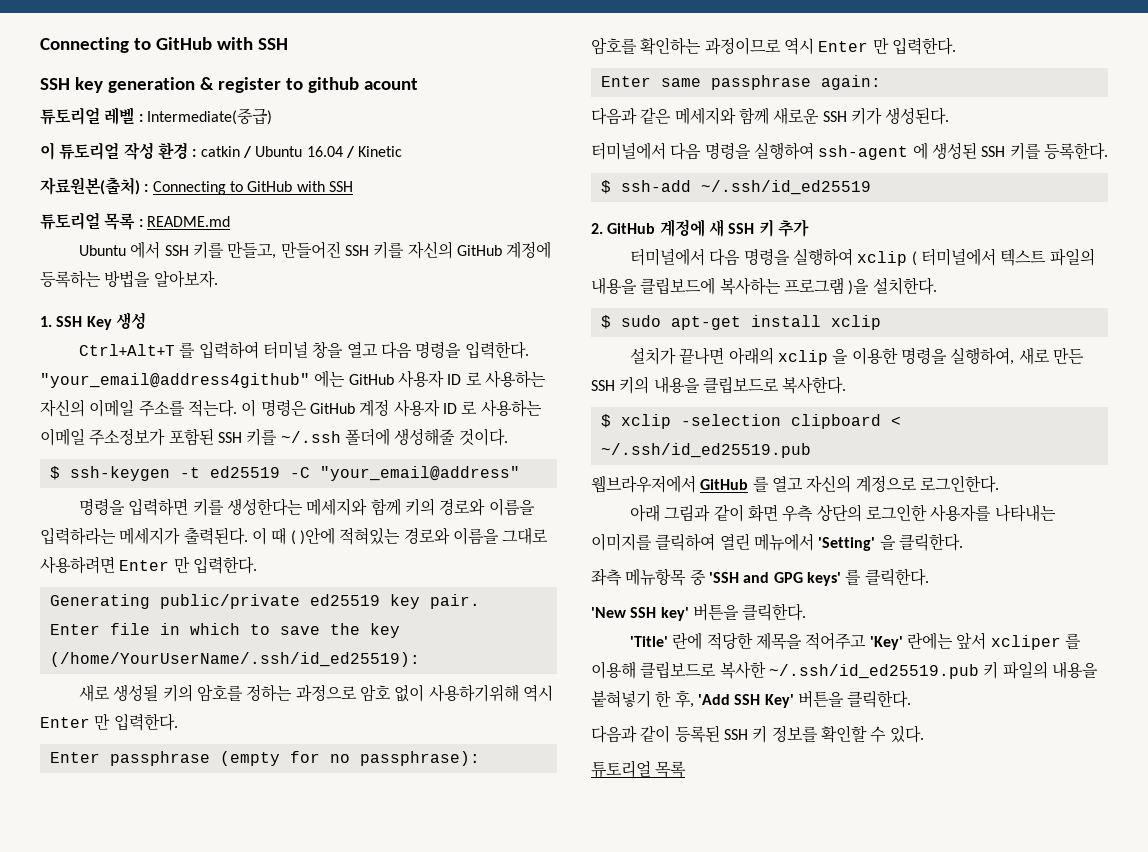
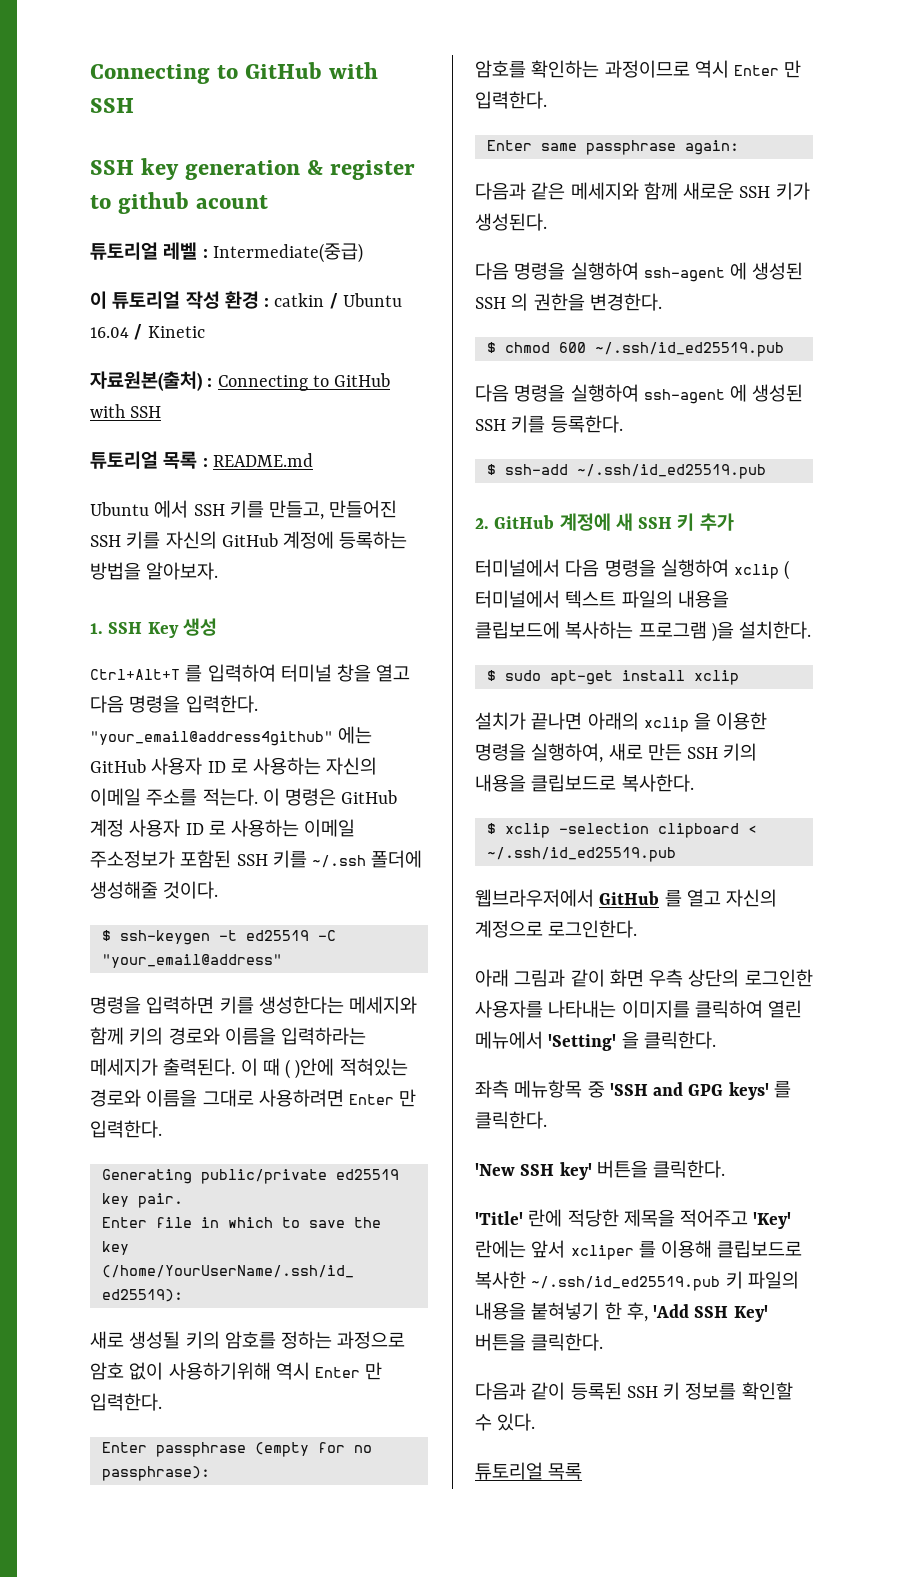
[591,142,666,160] 터미널에서 -> [475,262,804,282] [475,293,662,311] [486,342,784,357] 다음 명령을 실행하여 ssh-agent 에 생성된 SSH 의 권한을 변경한다. // $ chmod 600 ~/.ssh/id_ed25519.pub //
[700,180,871,195] ~/.ssh/id_ed25519 -> [576,464,766,479] ~/.ssh/id_ed25519.pub

